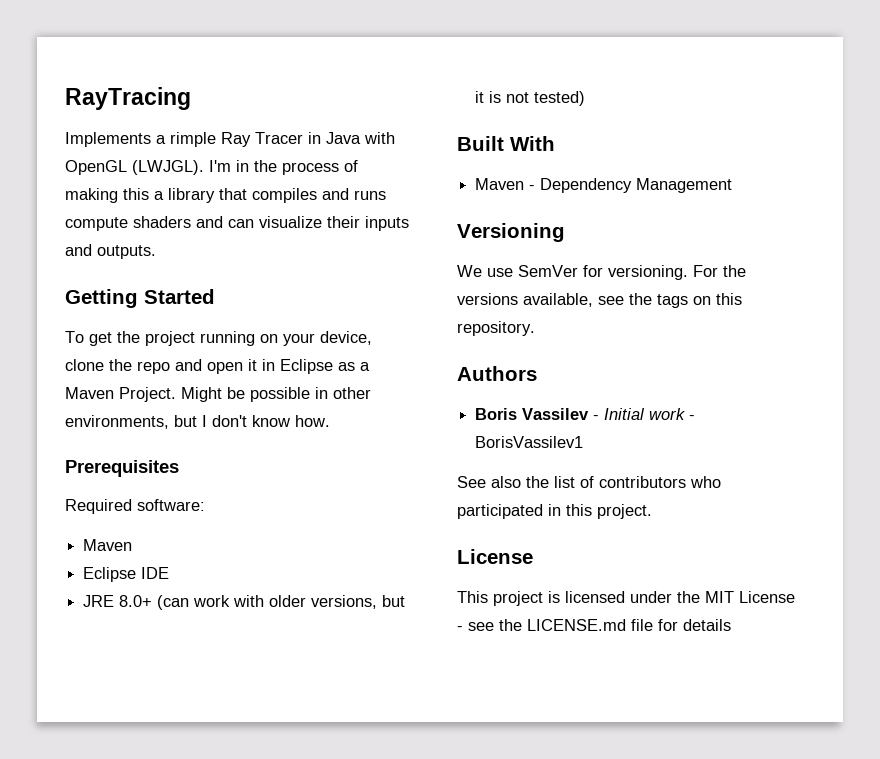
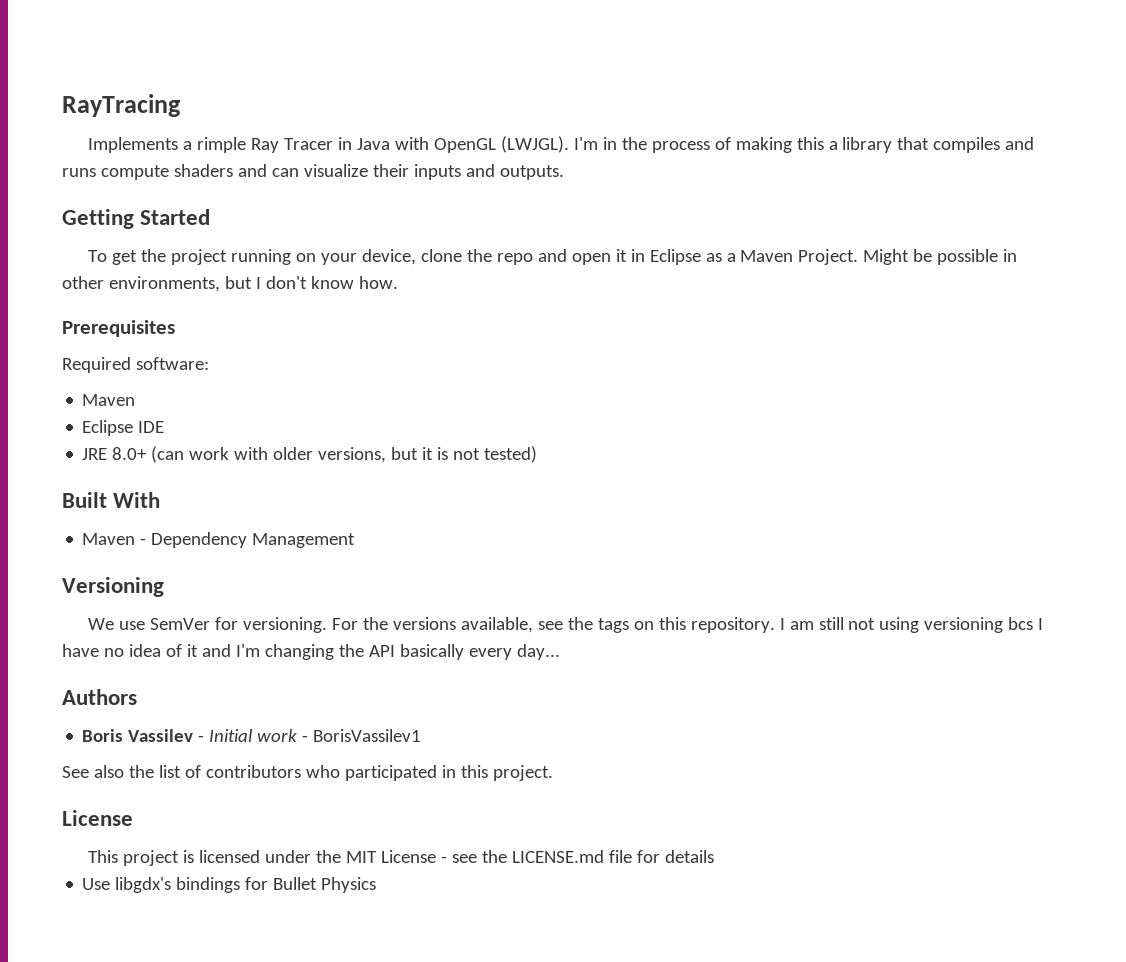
(535, 328) none -> [779,617,1044,633] [62,644,560,660] I am still not using versioning bcs I have no idea of it and I'm changing the API basically every day...
(731, 625) none -> [82,877,377,893] // Use libgdx's bindings for Bullet Physics

